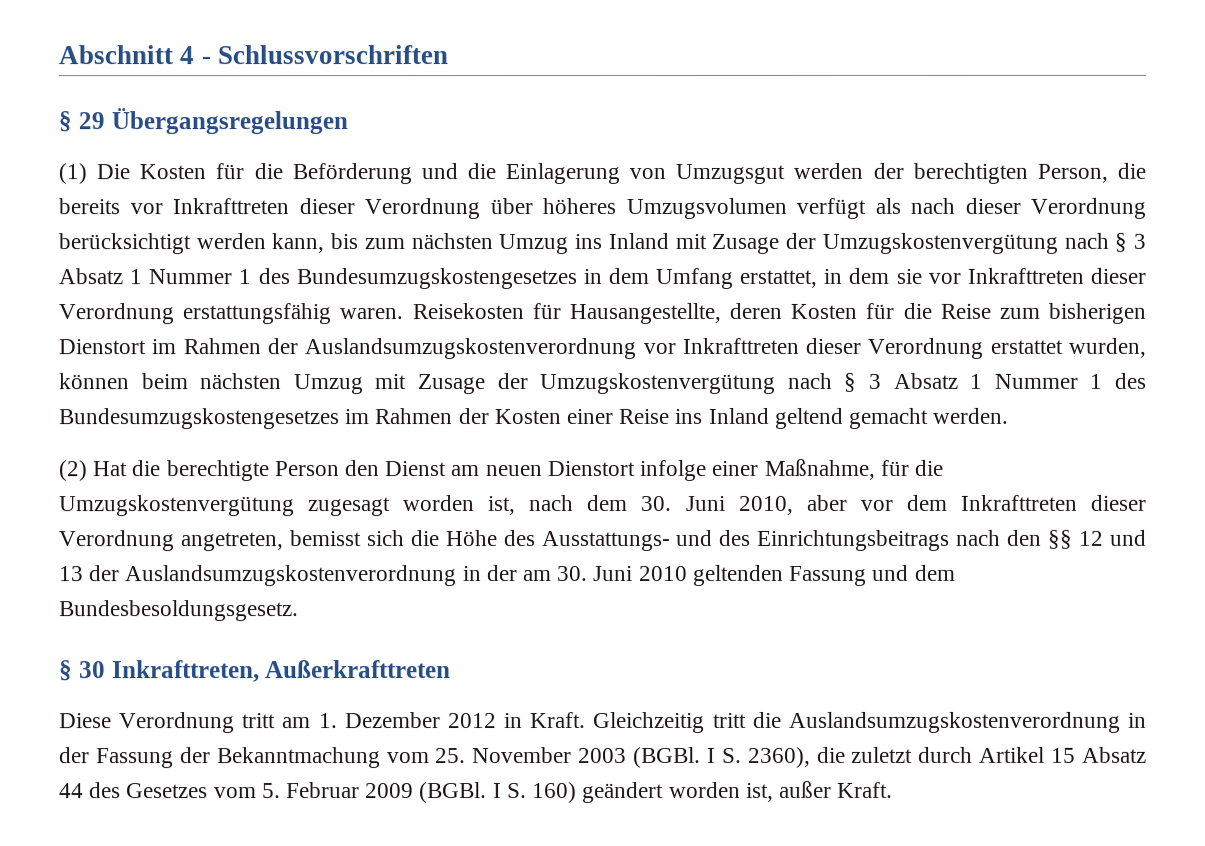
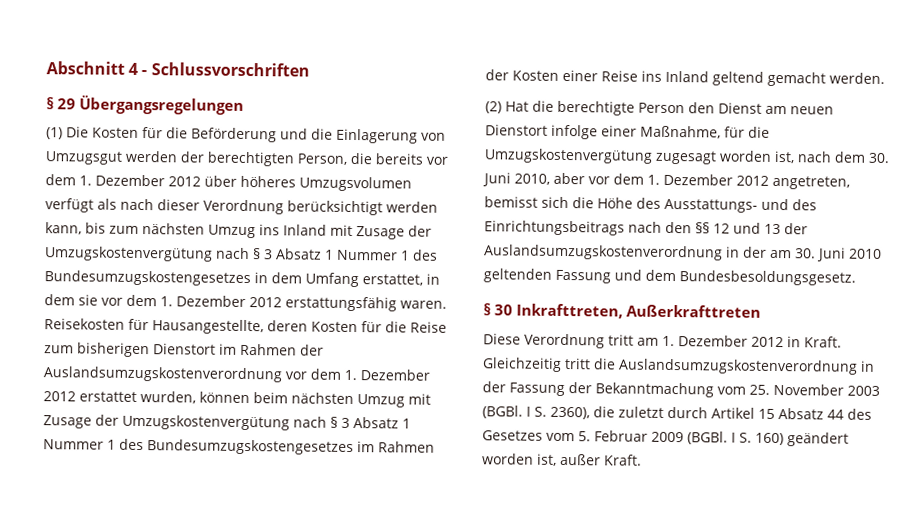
[172,198,480,220] Inkrafttreten dieser Verordnung -> [45,174,201,187] dem 1. Dezember 2012
[966,267,1146,284] [58,303,174,325] Inkrafttreten dieser Verordnung -> [126,294,282,308] dem 1. Dezember 2012
[681,337,984,359] Inkrafttreten dieser Verordnung -> [310,368,430,381] [43,391,76,402] dem 1. Dezember 2012
[960,494,1148,511] [59,530,175,552] Inkrafttreten dieser Verordnung -> [647,173,769,186] 1. Dezember 2012

